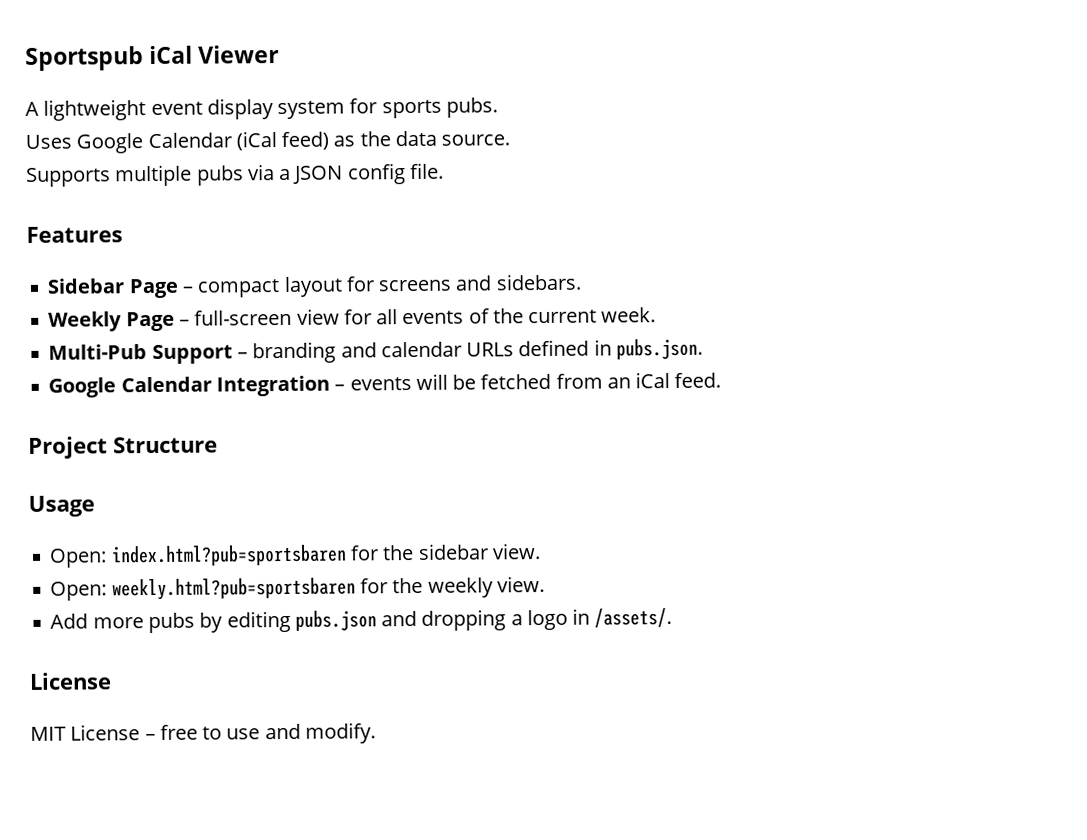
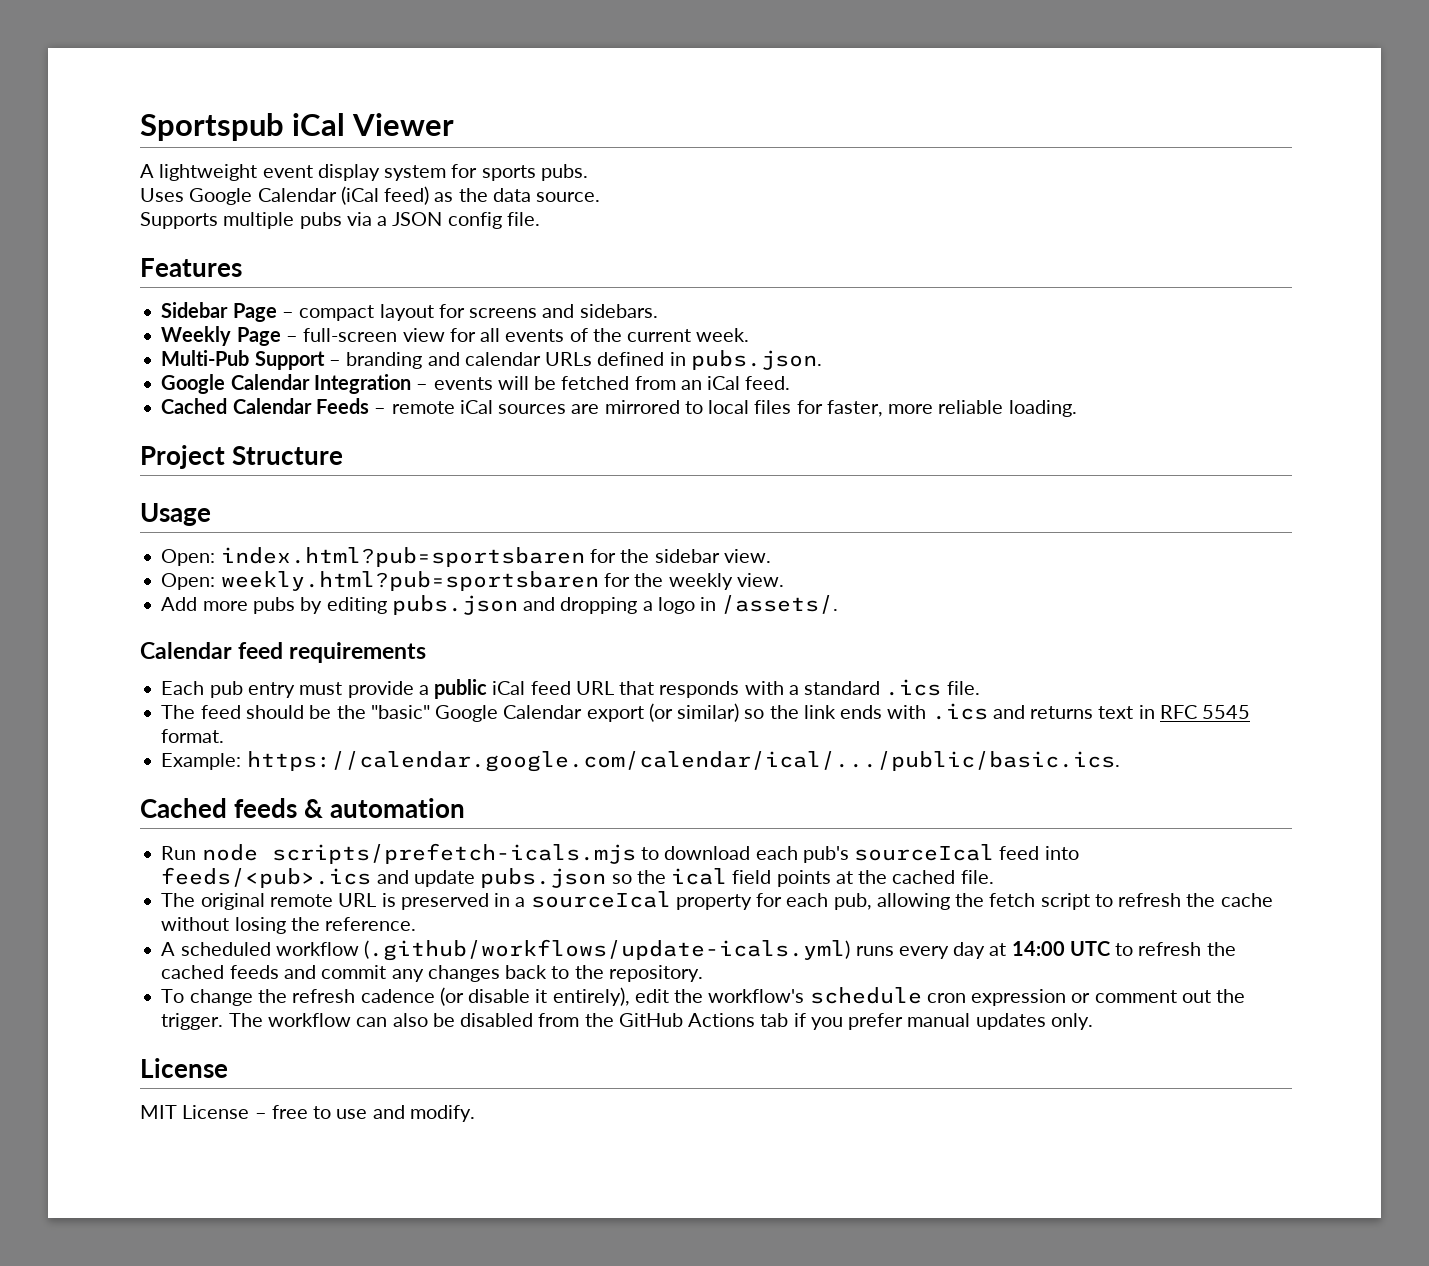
(722, 380) none -> [161,398,1077,417] // Cached Calendar Feeds – remote iCal sources are mirrored to local files for faster, more reliable loading.
(673, 618) none -> [140,642,427,663] [161,679,980,699] [161,703,1251,722] [161,729,225,743] [161,751,1120,772] [140,798,466,818] [161,843,1079,864] [161,867,994,888] [161,891,1273,910] [161,917,417,934] [161,939,1236,961] [161,965,703,982] [161,987,1246,1006] [161,1013,1093,1030] // Calendar feed requirements // Each pub entry must provide a public iCal feed URL that responds with a standard .ics file. // The feed should be the "basic" Google Calendar export (or similar) so the link ends with .ics and returns text in RFC 5545 format. // Example: https://calendar.google.com/calendar/ical/.../public/basic.ics. // Cached feeds & automation // Run node scripts/prefetch-icals.mjs to download each pub's sourceIcal feed into feeds/<pub>.ics and update pubs.json so the ical field points at the cached file. // The original remote URL is preserved in a sourceIcal property for each pub, allowing the fetch script to refresh the cache without losing the reference. // A scheduled workflow (.github/workflows/update-icals.yml) runs every day at 14:00 UTC to refresh the cached feeds and commit any changes back to the repository. // To change the refresh cadence (or disable it entirely), edit the workflow's schedule cron expression or comment out the trigger. The workflow can also be disabled from the GitHub Actions tab if you prefer manual updates only.

